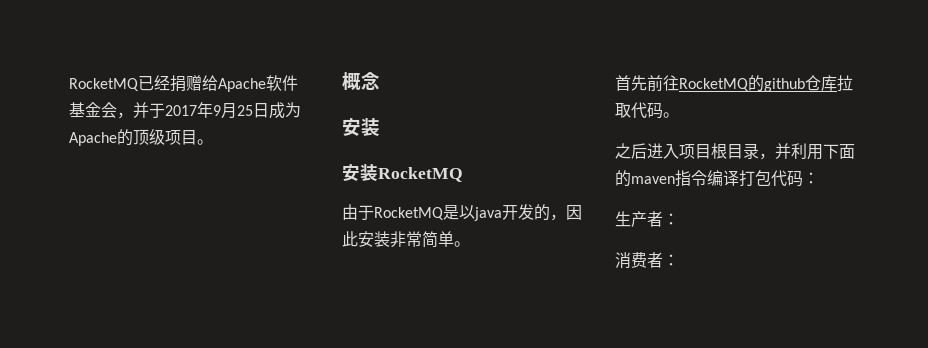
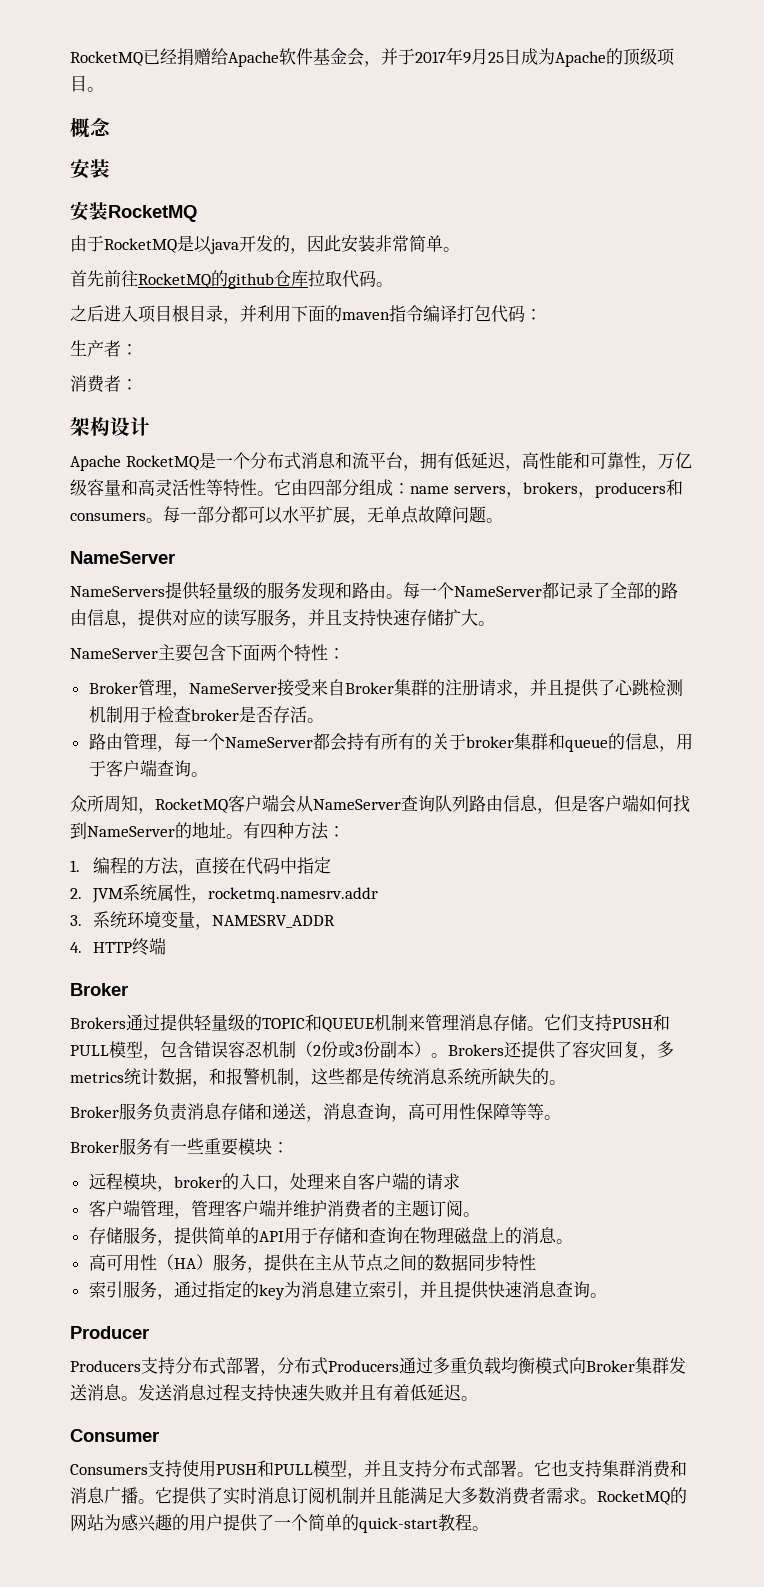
(679, 260) none -> [70,417,150,436] [70,452,692,471] [70,479,683,498] [70,506,503,525] [70,551,175,564] [70,582,678,600] [70,609,495,628] [70,644,345,662] [88,679,683,698] [88,706,324,723] [88,733,693,752] [88,759,208,777] [70,794,690,814] [70,822,345,840] [70,857,331,876] [70,884,378,903] [70,911,335,930] [70,937,166,956] [70,983,128,996] [70,1014,670,1032] [70,1041,674,1060] [70,1068,566,1087] [70,1103,561,1122] [70,1138,289,1156] [88,1172,460,1192] [88,1199,480,1219] [88,1227,573,1246] [88,1253,536,1273] [88,1281,607,1300] [70,1326,149,1339] [70,1357,686,1376] [70,1384,478,1401] [70,1429,159,1442] [70,1460,687,1479] [70,1486,687,1505] [70,1514,489,1533] // 架构设计 // Apache RocketMQ是一个分布式消息和流平台，拥有低延迟，高性能和可靠性，万亿级容量和高灵活性等特性。它由四部分组成：name servers，brokers，producers和consumers。每一部分都可以水平扩展，无单点故障问题。 // NameServer // NameServers提供轻量级的服务发现和路由。每一个NameServer都记录了全部的路由信息，提供对应的读写服务，并且支持快速存储扩大。 // NameServer主要包含下面两个特性： // Broker管理，NameServer接受来自Broker集群的注册请求，并且提供了心跳检测机制用于检查broker是否存活。 // 路由管理，每一个NameServer都会持有所有的关于broker集群和queue的信息，用于客户端查询。 // 众所周知，RocketMQ客户端会从NameServer查询队列路由信息，但是客户端如何找到NameServer的地址。有四种方法： // 1.编程的方法，直接在代码中指定 // 2. JVM系统属性，rocketmq.namesrv.addr // 3.系统环境变量，NAMESRV_ADDR // 4. HTTP终端 // Broker // Brokers通过提供轻量级的TOPIC和QUEUE机制来管理消息存储。它们支持PUSH和PULL模型，包含错误容忍机制（2份或3份副本）。Brokers还提供了容灾回复，多metrics统计数据，和报警机制，这些都是传统消息系统所缺失的。 // Broker服务负责消息存储和递送，消息查询，高可用性保障等等。 // Broker服务有一些重要模块： // 远程模块，broker的入口，处理来自客户端的请求 // 客户端管理，管理客户端并维护消费者的主题订阅。 // 存储服务，提供简单的API用于存储和查询在物理磁盘上的消息。 // 高可用性（HA）服务，提供在主从节点之间的数据同步特性 // 索引服务，通过指定的key为消息建立索引，并且提供快速消息查询。 // Producer // Producers支持分布式部署，分布式Producers通过多重负载均衡模式向Broker集群发送消息。发送消息过程支持快速失败并且有着低延迟。 // Consumer // Consumers支持使用PUSH和PULL模型，并且支持分布式部署。它也支持集群消费和消息广播。它提供了实时消息订阅机制并且能满足大多数消费者需求。RocketMQ的网站为感兴趣的用户提供了一个简单的quick-start教程。

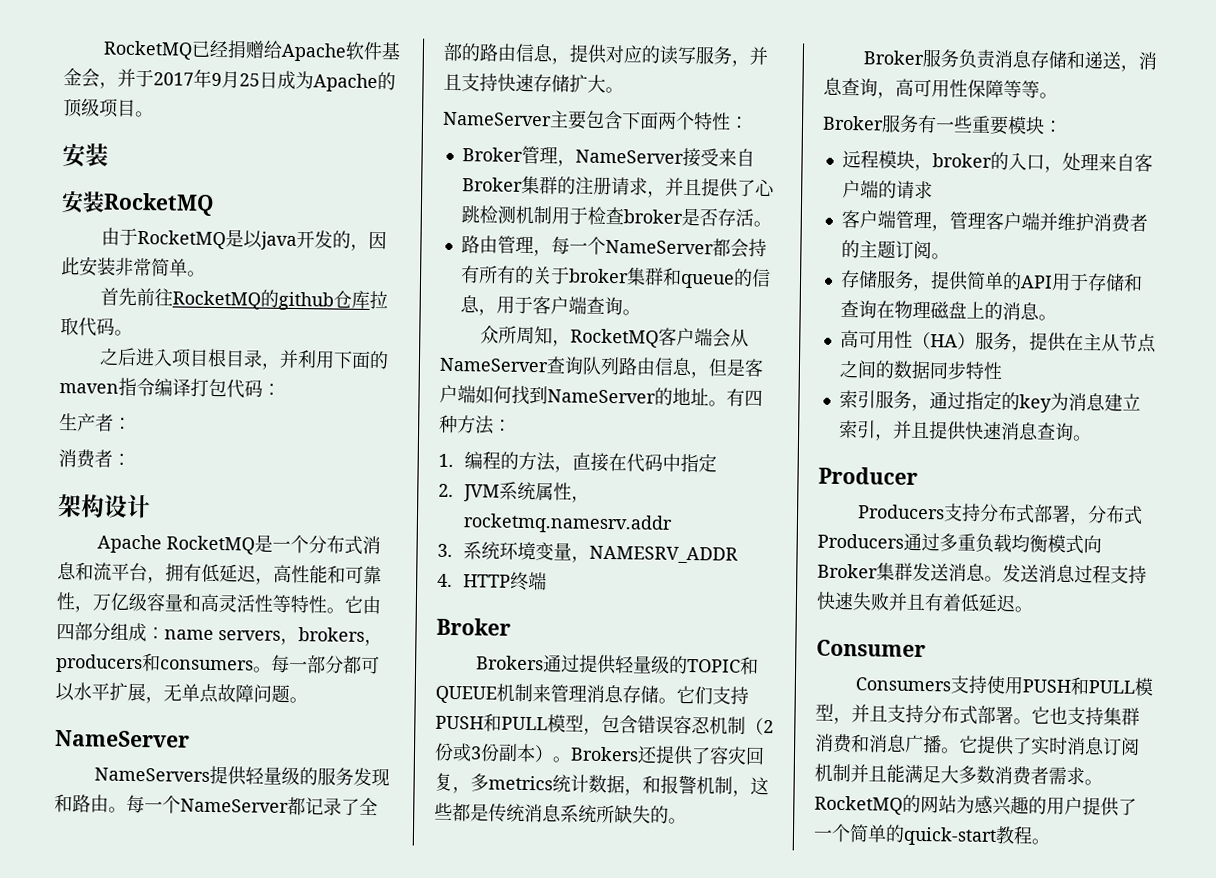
[70,117,111,138] // 概念 -> (154, 114) none

